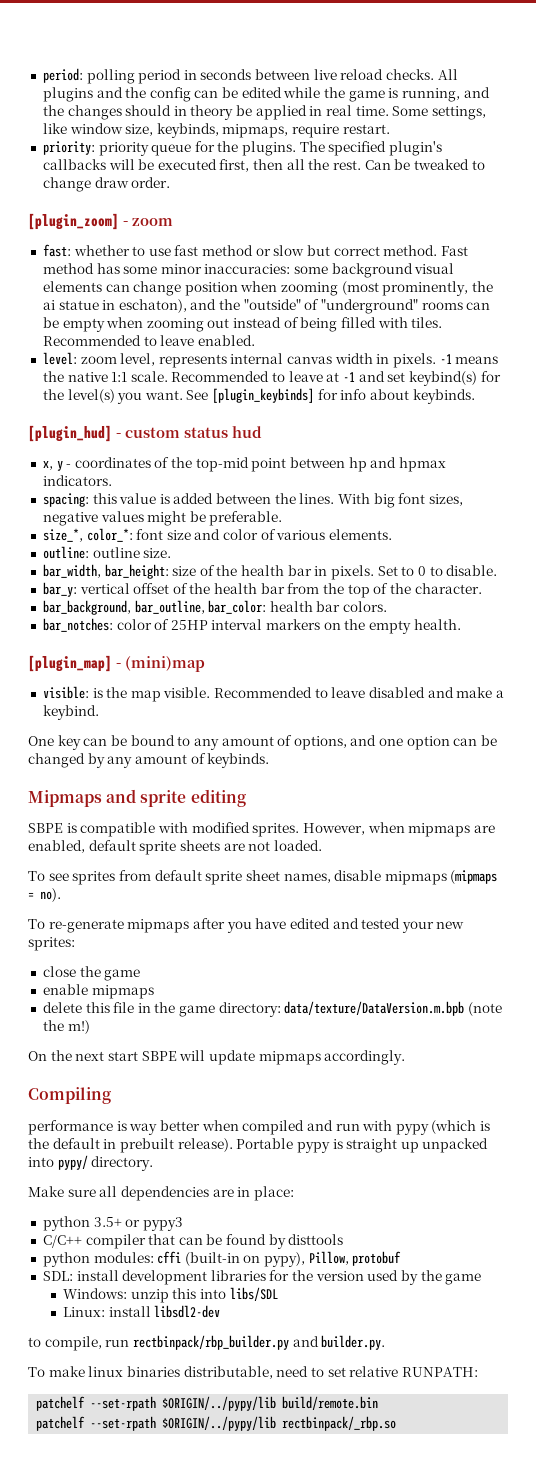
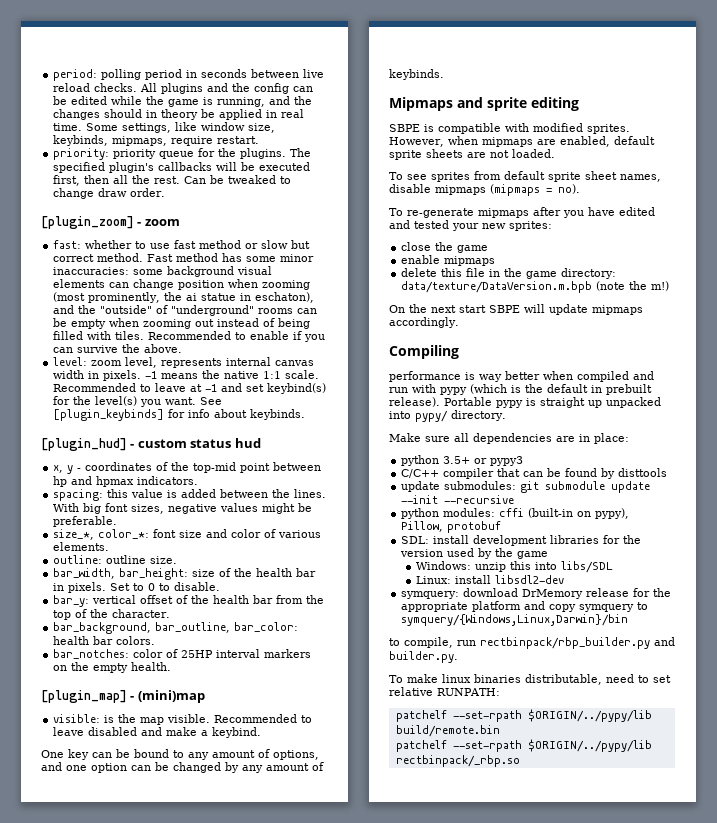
[160,335,255,346] leave enabled. -> [250,331,326,342] [53,344,183,353] enable if you can survive the above.
(344, 1239) none -> [401,481,651,493] [401,495,515,504] // update submodules: git submodule update --init --recursive
(221, 1311) none -> [401,588,672,599] [401,601,649,612] [401,614,629,626] // symquery: download DrMemory release for the appropriate platform and copy symquery to symquery/{Windows,Linux,Darwin}/bin

